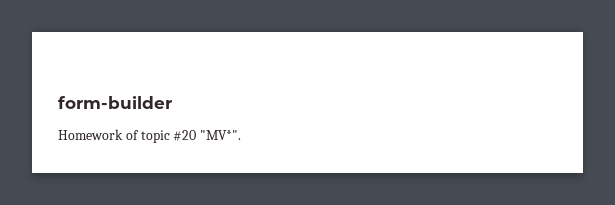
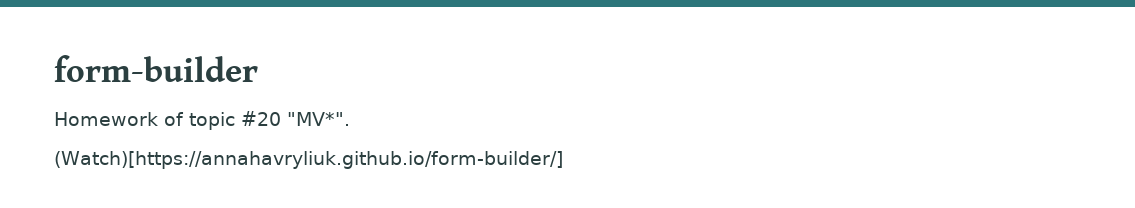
(242, 135) none -> [54,151,563,169] // (Watch)[https://annahavryliuk.github.io/form-builder/]

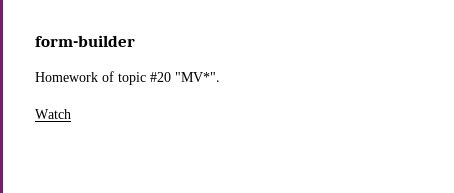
[54,151,563,169] (Watch)[https://annahavryliuk.github.io/form-builder/] -> [35,109,71,119] Watch

